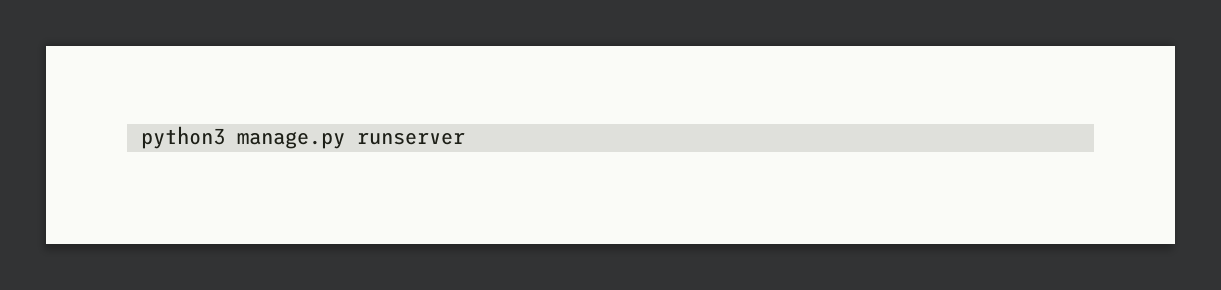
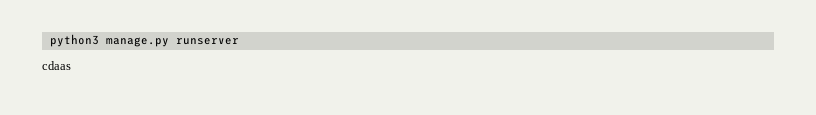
(465, 138) none -> [42,61,71,70] // cdaas

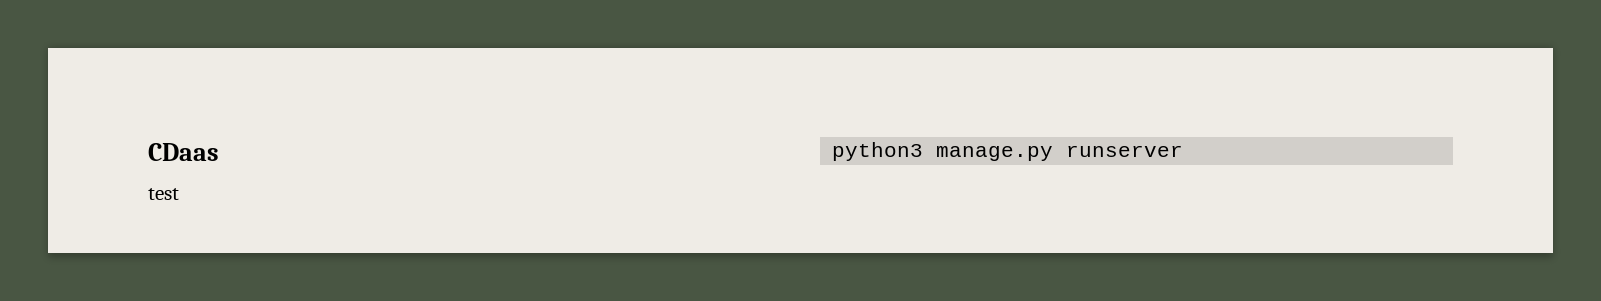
(49, 40) none -> [148,143,219,161] [148,188,179,200] CDaas // test //
[42,61,71,70] // cdaas -> (1184, 151) none

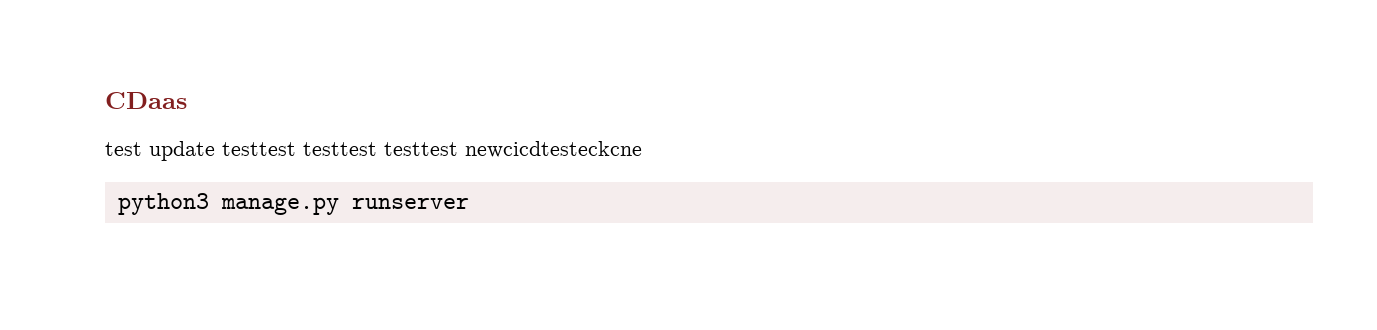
(179, 194) none -> [149,141,642,161] update testtest testtest testtest newcicdtesteckcne

